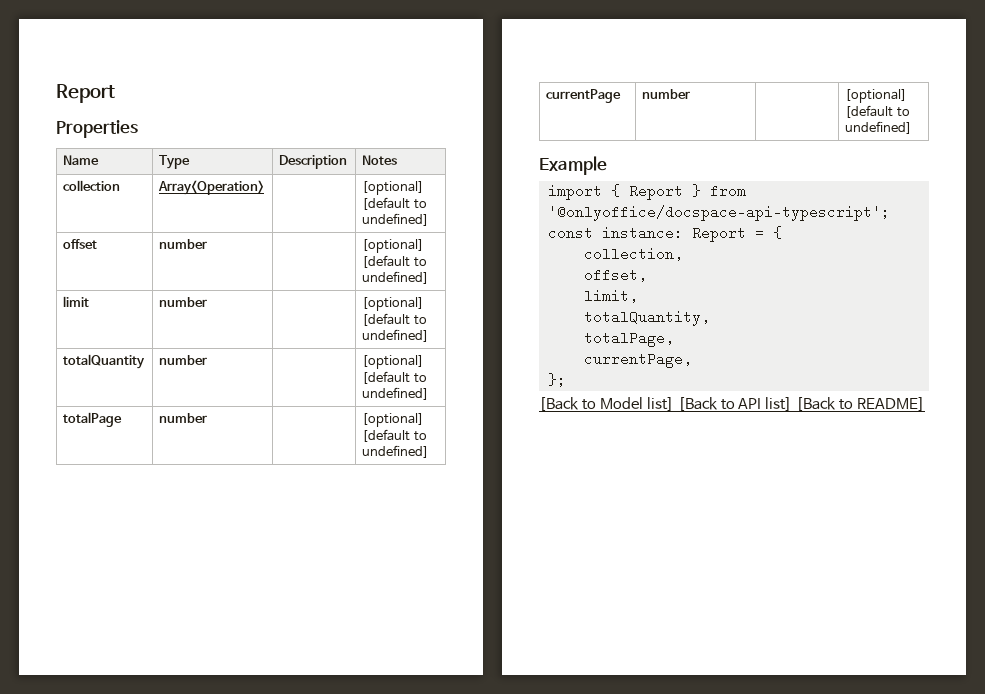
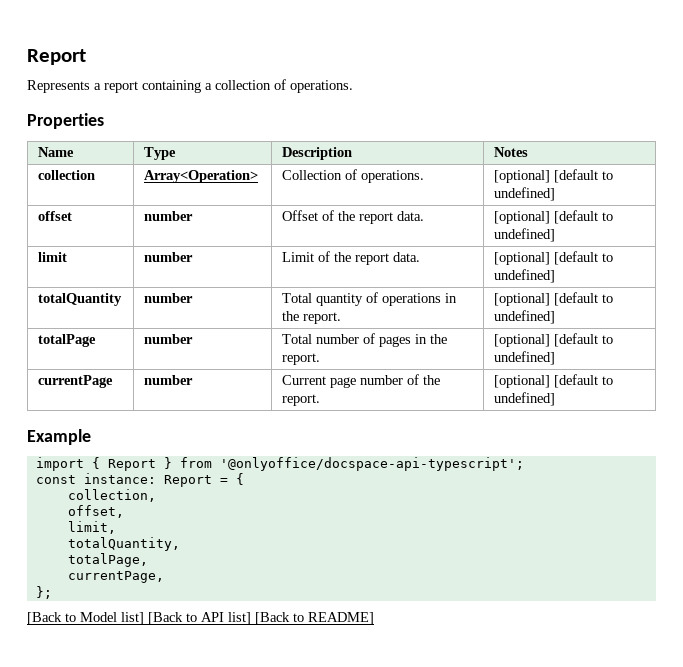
[56,84,115,103] Report -> [27,49,86,65] [27,79,353,93] Report // Represents a report containing a collection of operations.
(265, 187) none -> [282,169,425,183] Collection of operations.
(208, 244) none -> [282,210,425,224] Offset of the report data.
(208, 302) none -> [282,251,421,265] Limit of the report data.
(208, 360) none -> [282,292,458,306] [282,311,342,324] Total quantity of operations in the report.
(208, 418) none -> [282,333,448,347] [282,353,321,365] Total number of pages in the report.
(691, 94) none -> [282,374,441,388] [282,394,321,406] Current page number of the report.

